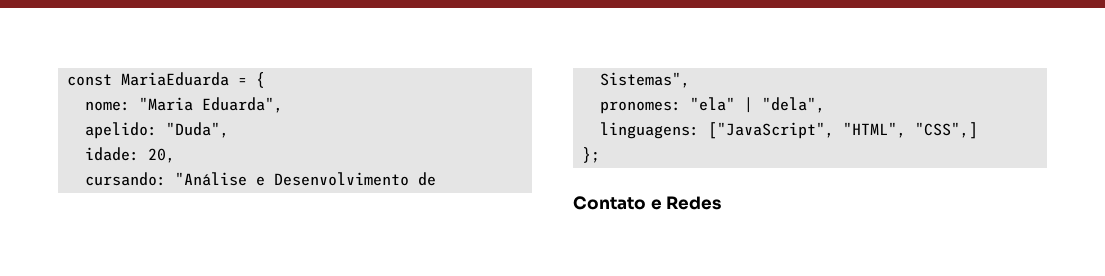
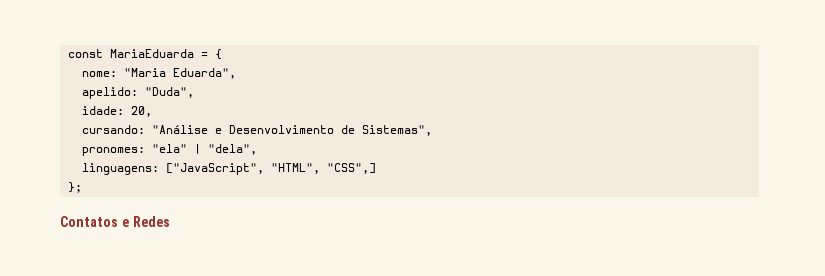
[573,196,646,210] Contato -> [60,216,118,227] Contatos

